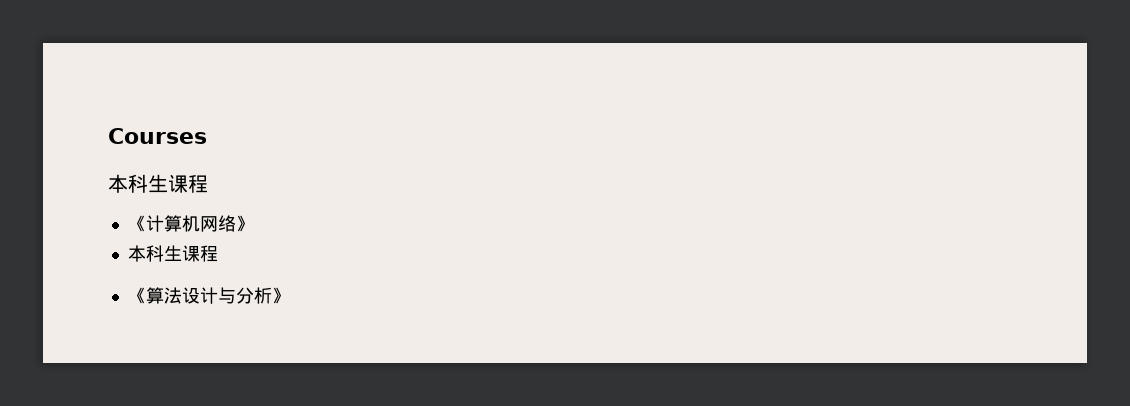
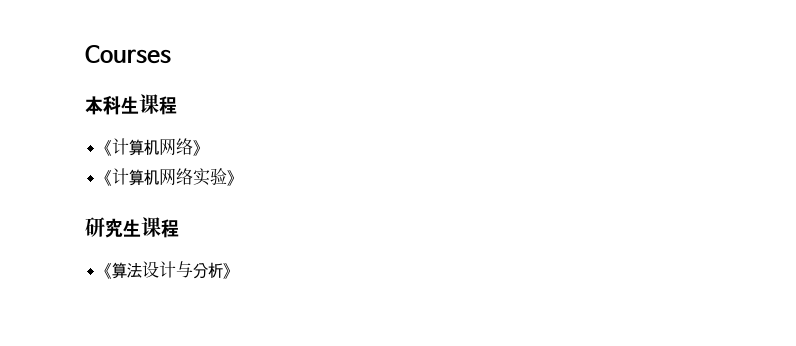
[127,245,164,262] 本科 -> [103,168,235,186] [85,217,123,238] 《计算机网络实验》 // 研究

